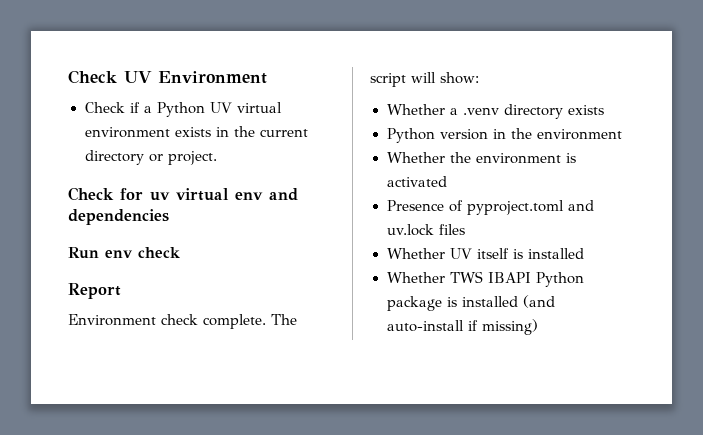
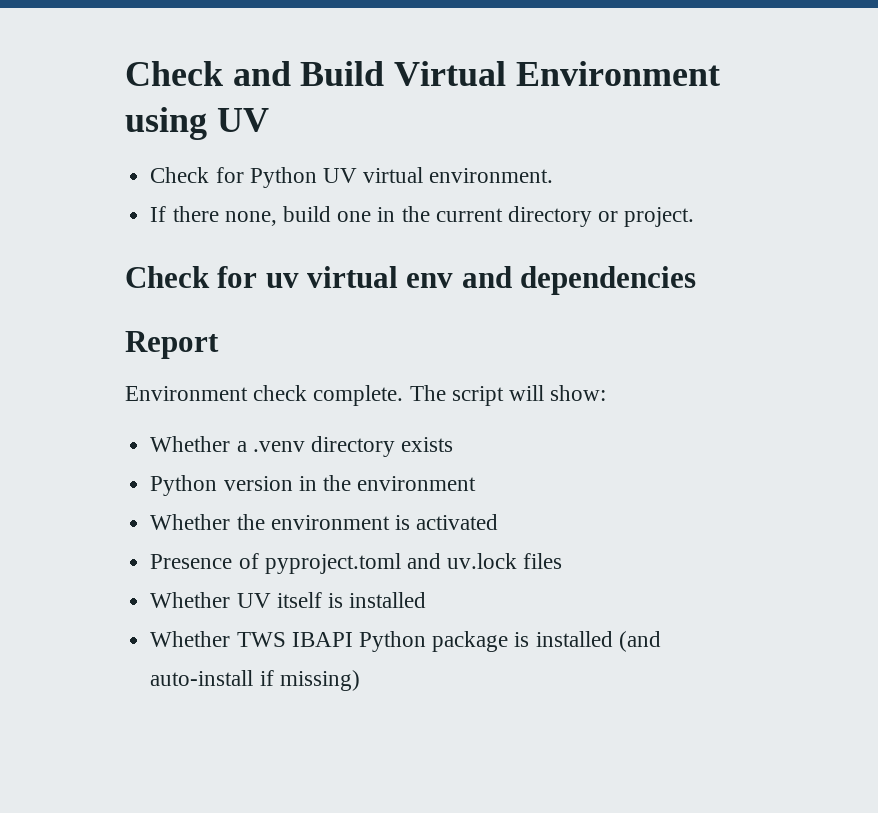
[68,70,267,84] [84,102,152,113] Check UV Environment // Check if a -> [125,61,720,86] [125,107,269,140] [150,167,244,183] Check and Build Virtual Environment using UV // Check for
[84,127,211,138] environment exists -> [429,168,554,183] [150,206,372,226] environment. // If there none, build one
[68,247,180,259] // Run env check -> (697, 280) none

